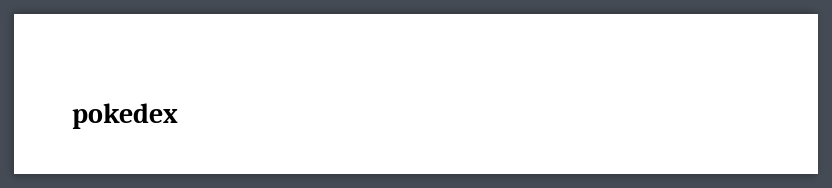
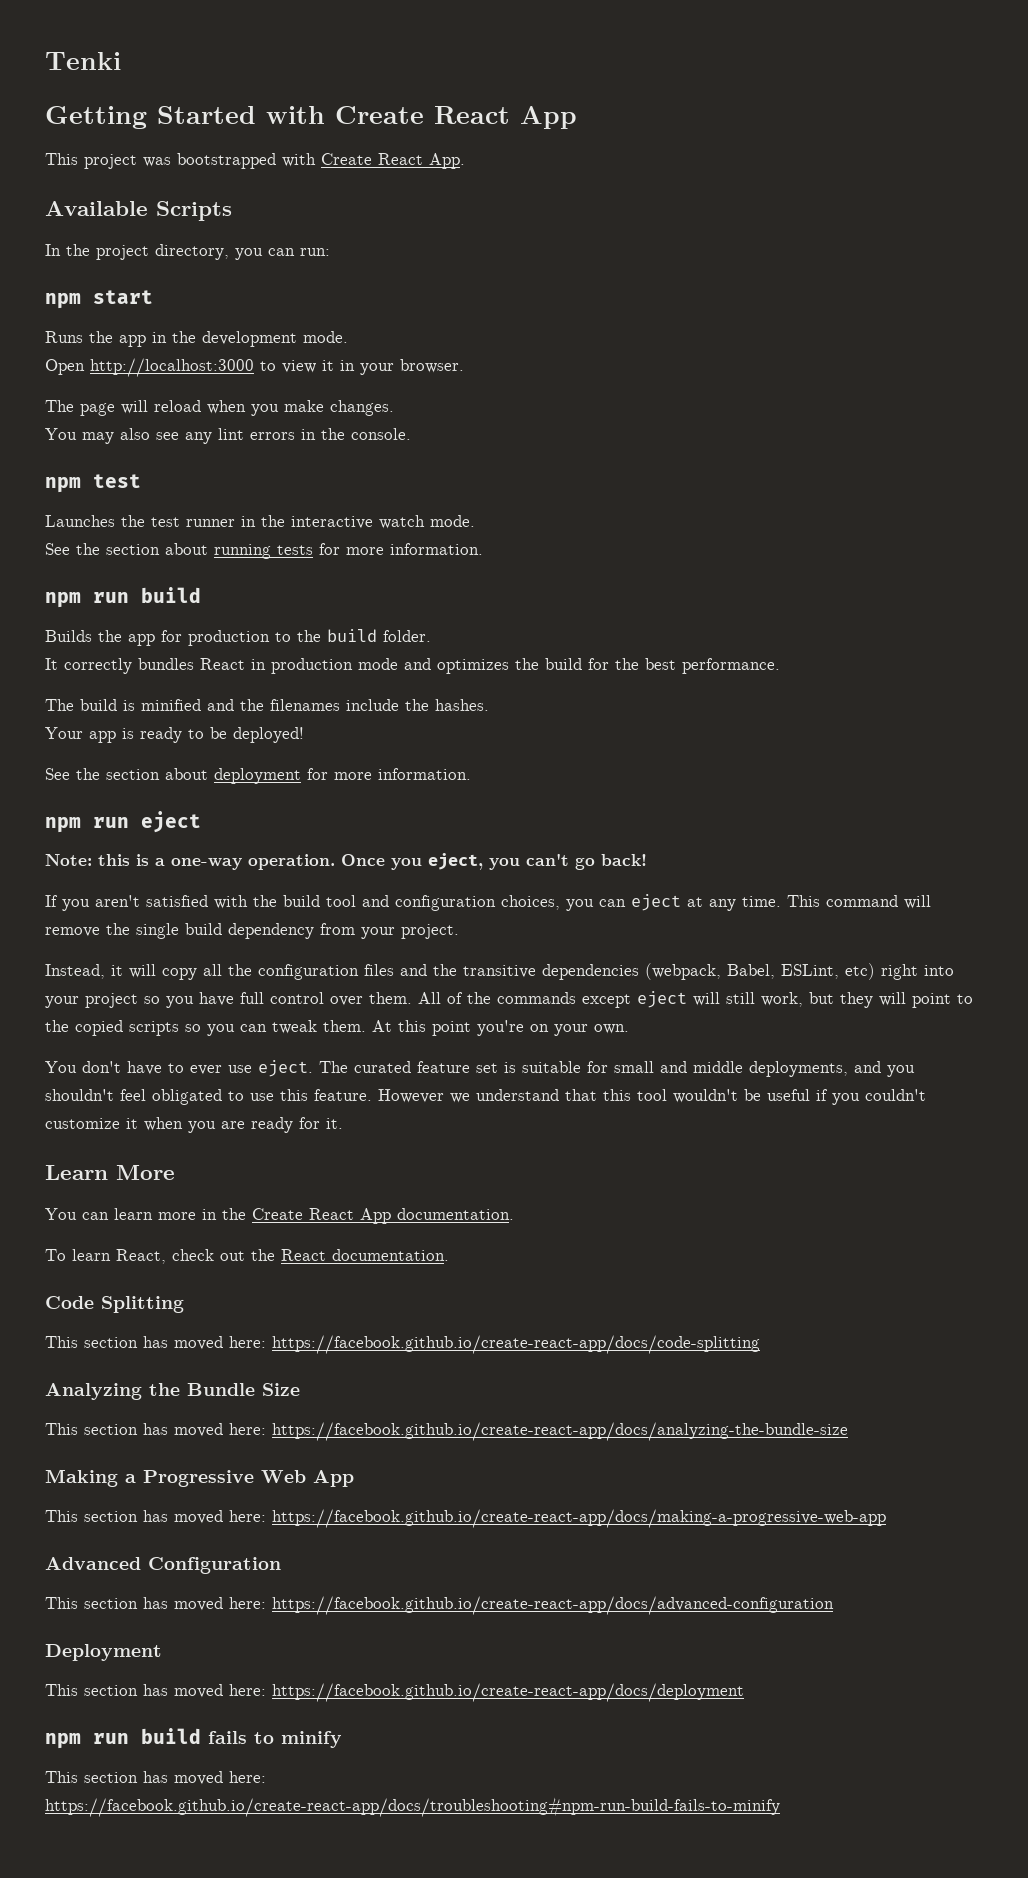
[72,103,178,129] pokedex -> [45,52,121,70] [45,106,577,129] [45,153,465,169] [45,201,232,221] [45,244,330,260] [45,290,153,309] [45,331,348,347] [45,358,464,377] [45,400,394,416] [45,428,411,444] [45,474,141,493] [45,515,475,529] [45,543,483,559] [45,587,201,608] [45,629,431,646] [45,658,780,674] [45,699,489,711] [45,727,304,743] [45,768,471,784] [45,811,201,833] [45,853,647,870] [45,894,931,911] [45,923,459,939] [45,963,954,980] [45,991,973,1008] [45,1020,629,1036] [45,1060,915,1077] [45,1089,926,1105] [45,1117,343,1133] [45,1165,175,1180] [45,1208,514,1224] [45,1249,449,1264] [45,1296,184,1313] [45,1335,760,1354] [45,1383,300,1400] [45,1422,848,1441] [45,1469,354,1487] [45,1509,886,1528] [45,1557,281,1574] [45,1596,834,1615] [45,1644,162,1661] [45,1683,744,1702] [45,1728,342,1749] [45,1771,266,1785] [45,1797,780,1817] Tenki // Getting Started with Create React App // This project was bootstrapped with Create React App. // Available Scripts // In the project directory, you can run: // npm start // Runs the app in the development mode. // Open http://localhost:3000 to view it in your browser. // The page will reload when you make changes. // You may also see any lint errors in the console. // npm test // Launches the test runner in the interactive watch mode. // See the section about running tests for more information. // npm run build // Builds the app for production to the build folder. // It correctly bundles React in production mode and optimizes the build for the best performance. // The build is minified and the filenames include the hashes. // Your app is ready to be deployed! // See the section about deployment for more information. // npm run eject // Note: this is a one-way operation. Once you eject, you can't go back! // If you aren't satisfied with the build tool and configuration choices, you can eject at any time. This command will remove the single build dependency from your project. // Instead, it will copy all the configuration files and the transitive dependencies (webpack, Babel, ESLint, etc) right into your project so you have full control over them. All of the commands except eject will still work, but they will point to the copied scripts so you can tweak them. At this point you're on your own. // You don't have to ever use eject. The curated feature set is suitable for small and middle deployments, and you shouldn't feel obligated to use this feature. However we understand that this tool wouldn't be useful if you couldn't customize it when you are ready for it. // Learn More // You can learn more in the Create React App documentation. // To learn React, check out the React documentation. // Code Splitting // This section has moved here: https://facebook.github.io/create-react-app/docs/code-splitting // Analyzing the Bundle Size // This section has moved here: https://facebook.github.io/create-react-app/docs/analyzing-the-bundle-size // Making a Progressive Web App // This section has moved here: https://facebook.github.io/create-react-app/docs/making-a-progressive-web-app // Advanced Configuration // This section has moved here: https://facebook.github.io/create-react-app/docs/advanced-configuration // Deployment // This section has moved here: https://facebook.github.io/create-react-app/docs/deployment // npm run build fails to minify // This section has moved here: https://facebook.github.io/create-react-app/docs/troubleshooting#npm-run-build-fails-to-minify

